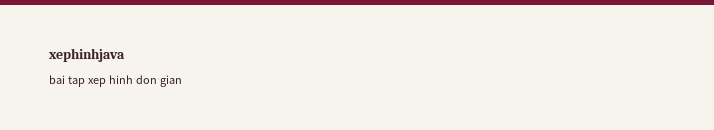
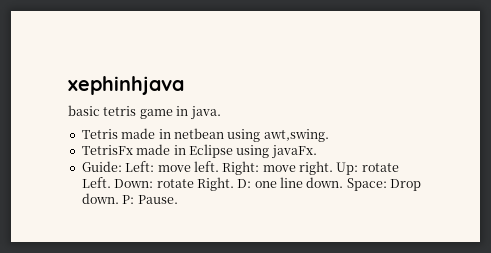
[49,75,182,87] bai tap xep hinh don gian -> [68,105,221,120] [81,128,329,142] [81,144,317,159] [81,161,399,175] [81,177,422,191] [81,193,178,204] basic tetris game in java. // Tetris made in netbean using awt,swing. // TetrisFx made in Eclipse using javaFx. // Guide: Left: move left. Right: move right. Up: rotate Left. Down: rotate Right. D: one line down. Space: Drop down. P: Pause.

